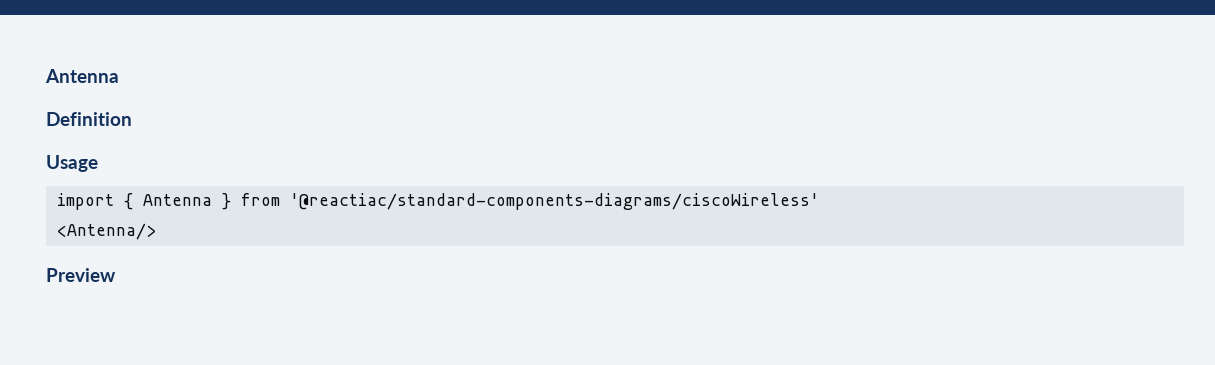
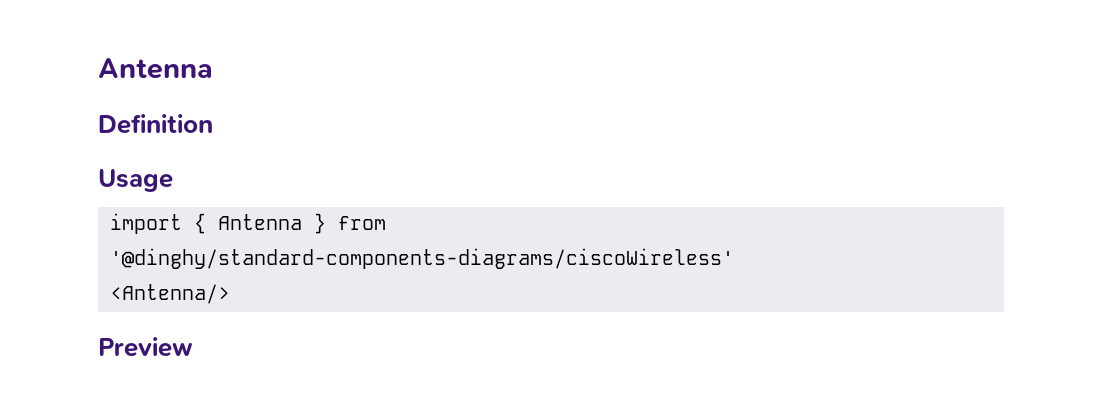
[290,193,820,210] '@reactiac/standard-components-diagrams/ciscoWireless' -> [110,248,735,269] '@dinghy/standard-components-diagrams/ciscoWireless'

